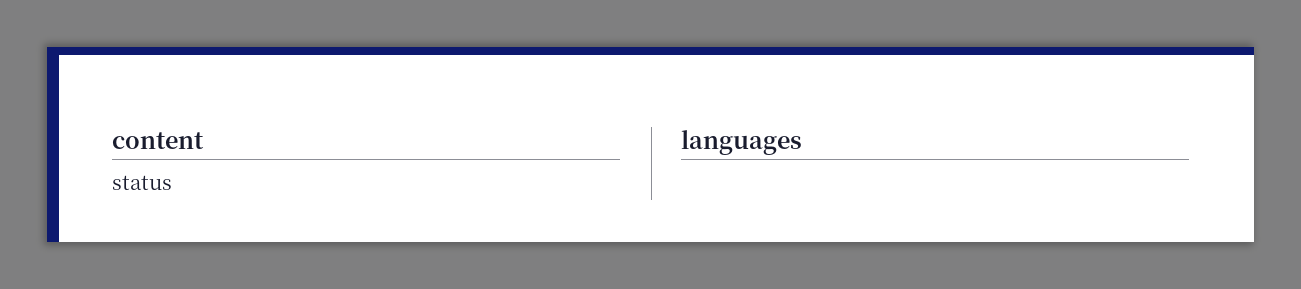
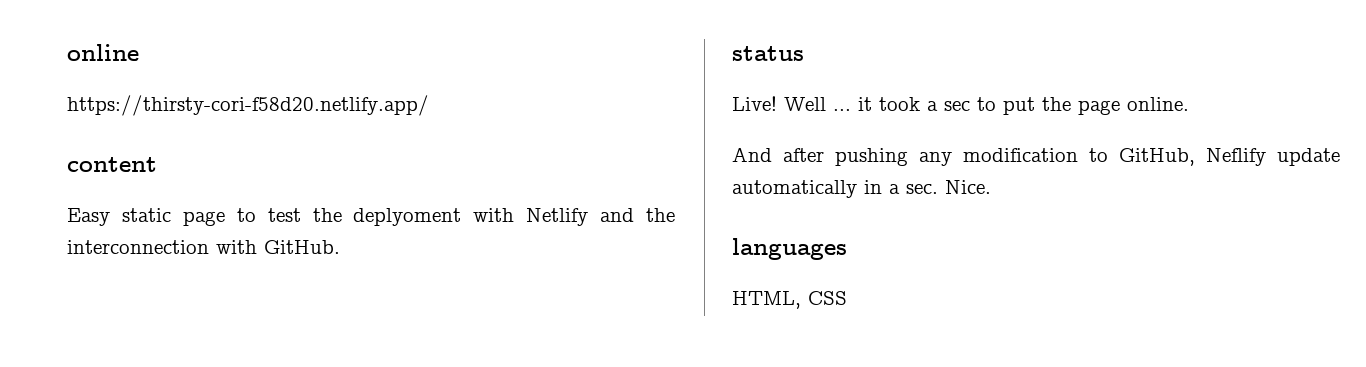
(112, 140) none -> [67,44,139,61] [67,95,429,116] online // https://thirsty-cori-f58d20.netlify.app/ //
[112,175,172,190] status -> [67,208,675,226] [67,240,340,254] [732,46,804,61] [732,96,1189,115] [732,147,1340,166] [732,180,991,198] Easy static page to test the deplyoment with Netlify and the interconnection with GitHub. // status // Live! Well ... it took a sec to put the page online. // And after pushing any modification to GitHub, Neflify update automatically in a sec. Nice.
(802, 142) none -> [732,291,847,309] // HTML, CSS

